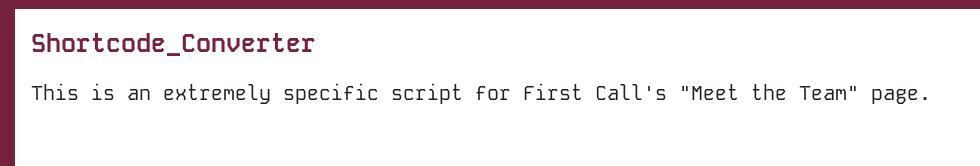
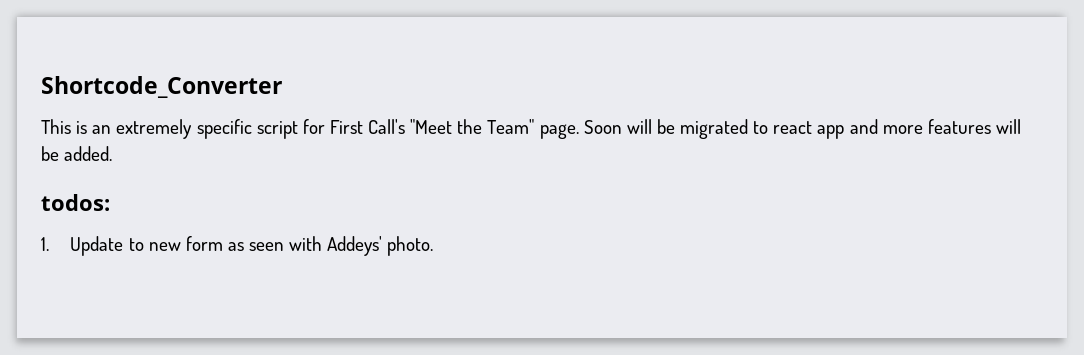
(931, 96) none -> [583,119,1021,139] [41,146,113,161] [41,194,110,211] [41,236,434,256] Soon will be migrated to react app and more features will be added. // todos: // 1. Update to new form as seen with Addeys' photo.

